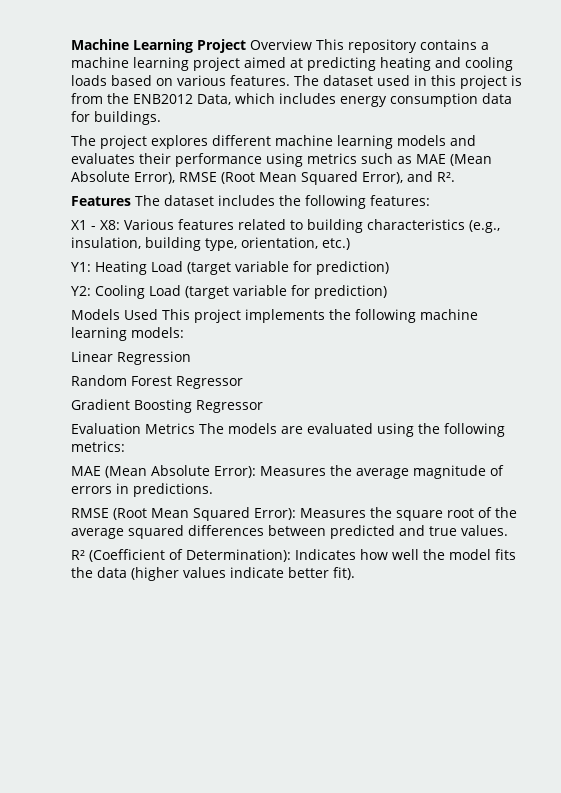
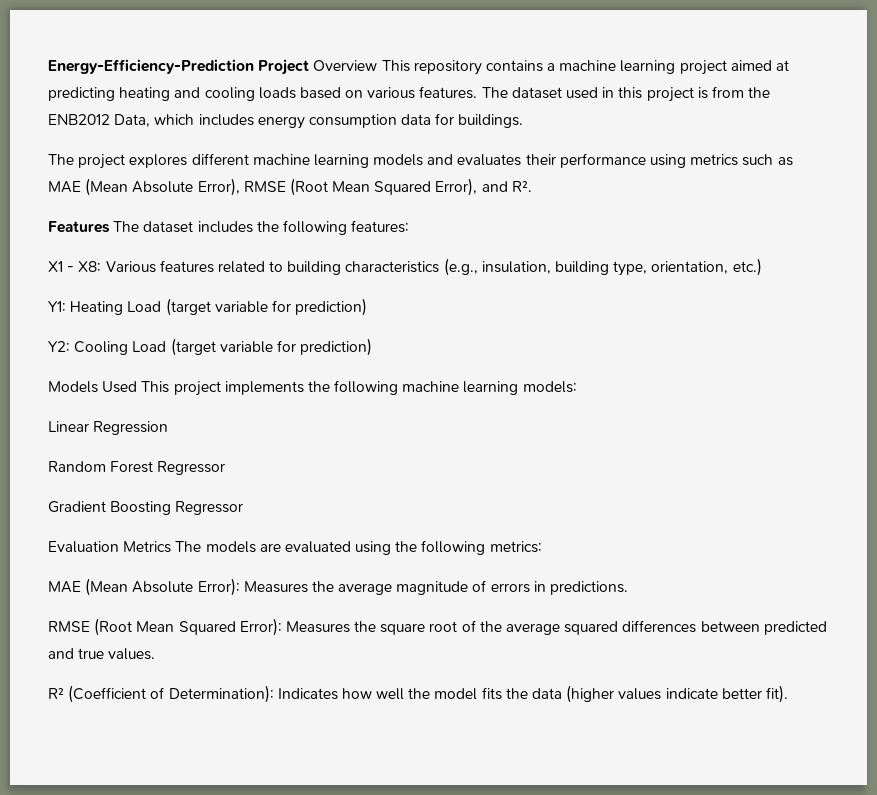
[71,39,193,53] Machine Learning -> [48,59,254,74] Energy-Efficiency-Prediction

